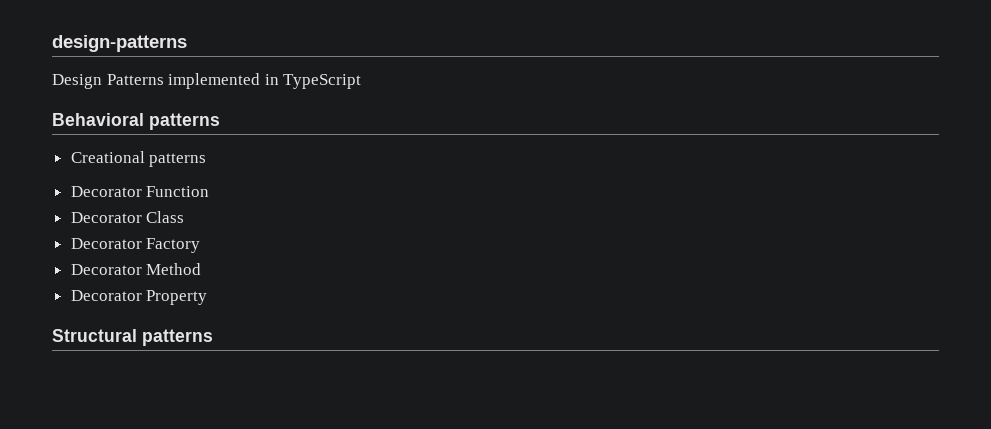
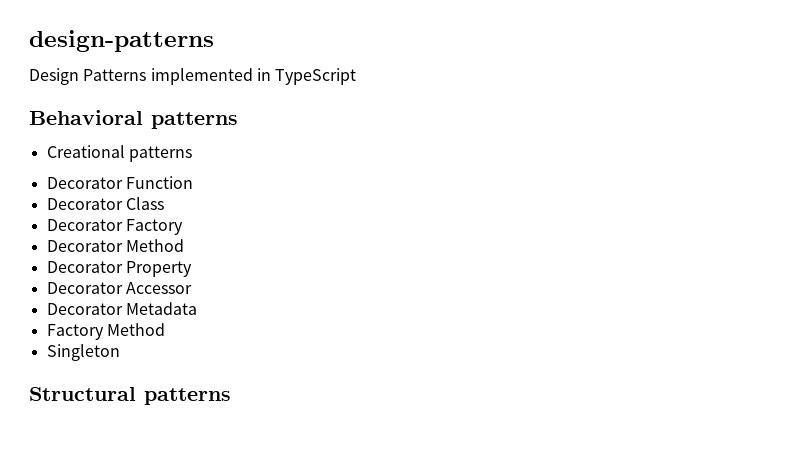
(208, 297) none -> [46,282,192,294] [46,302,197,315] [46,323,165,340] [46,344,120,361] // Decorator Accessor // Decorator Metadata // Factory Method // Singleton

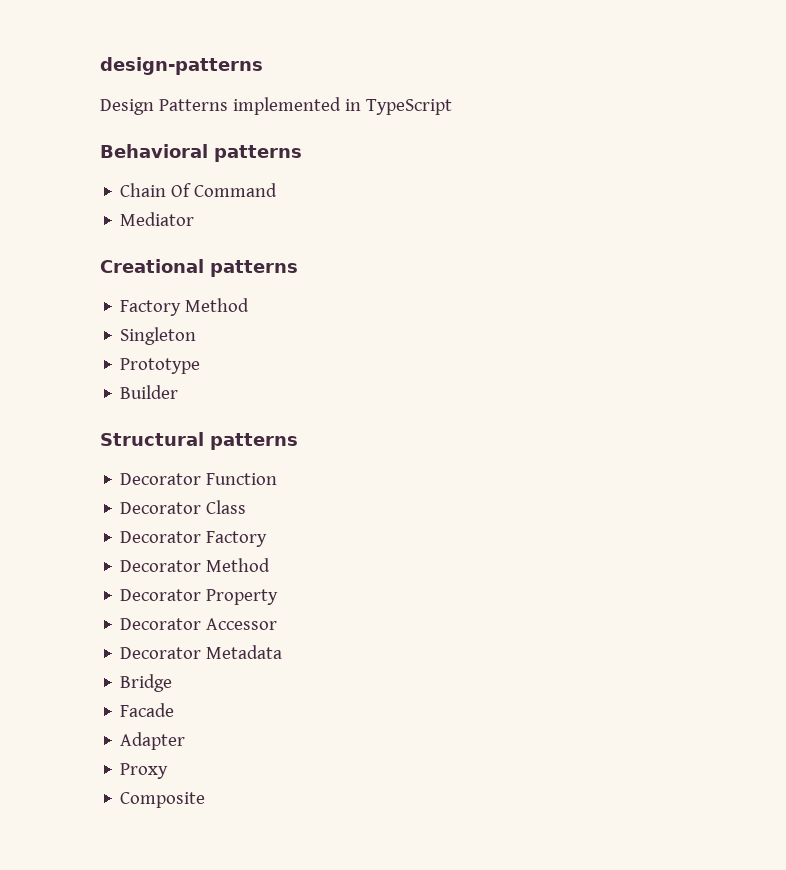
[46,145,125,158] Creational -> [120,183,278,197] [120,212,195,226] [100,259,298,277] [120,298,250,316] [120,327,197,345] [120,358,201,374] [120,385,179,399] [100,432,204,446] Chain Of Command // Mediator // Creational patterns // Factory Method // Singleton // Prototype // Builder // Structural
[46,323,165,340] [46,344,120,361] [29,387,231,405] Factory Method // Singleton // Structural patterns -> [120,674,173,692] [120,703,175,717] [120,732,186,750] [120,763,169,779] [120,792,206,808] Bridge // Facade // Adapter // Proxy // Composite

